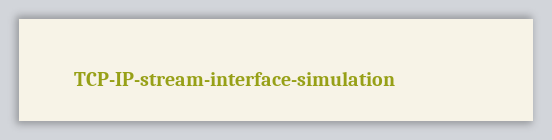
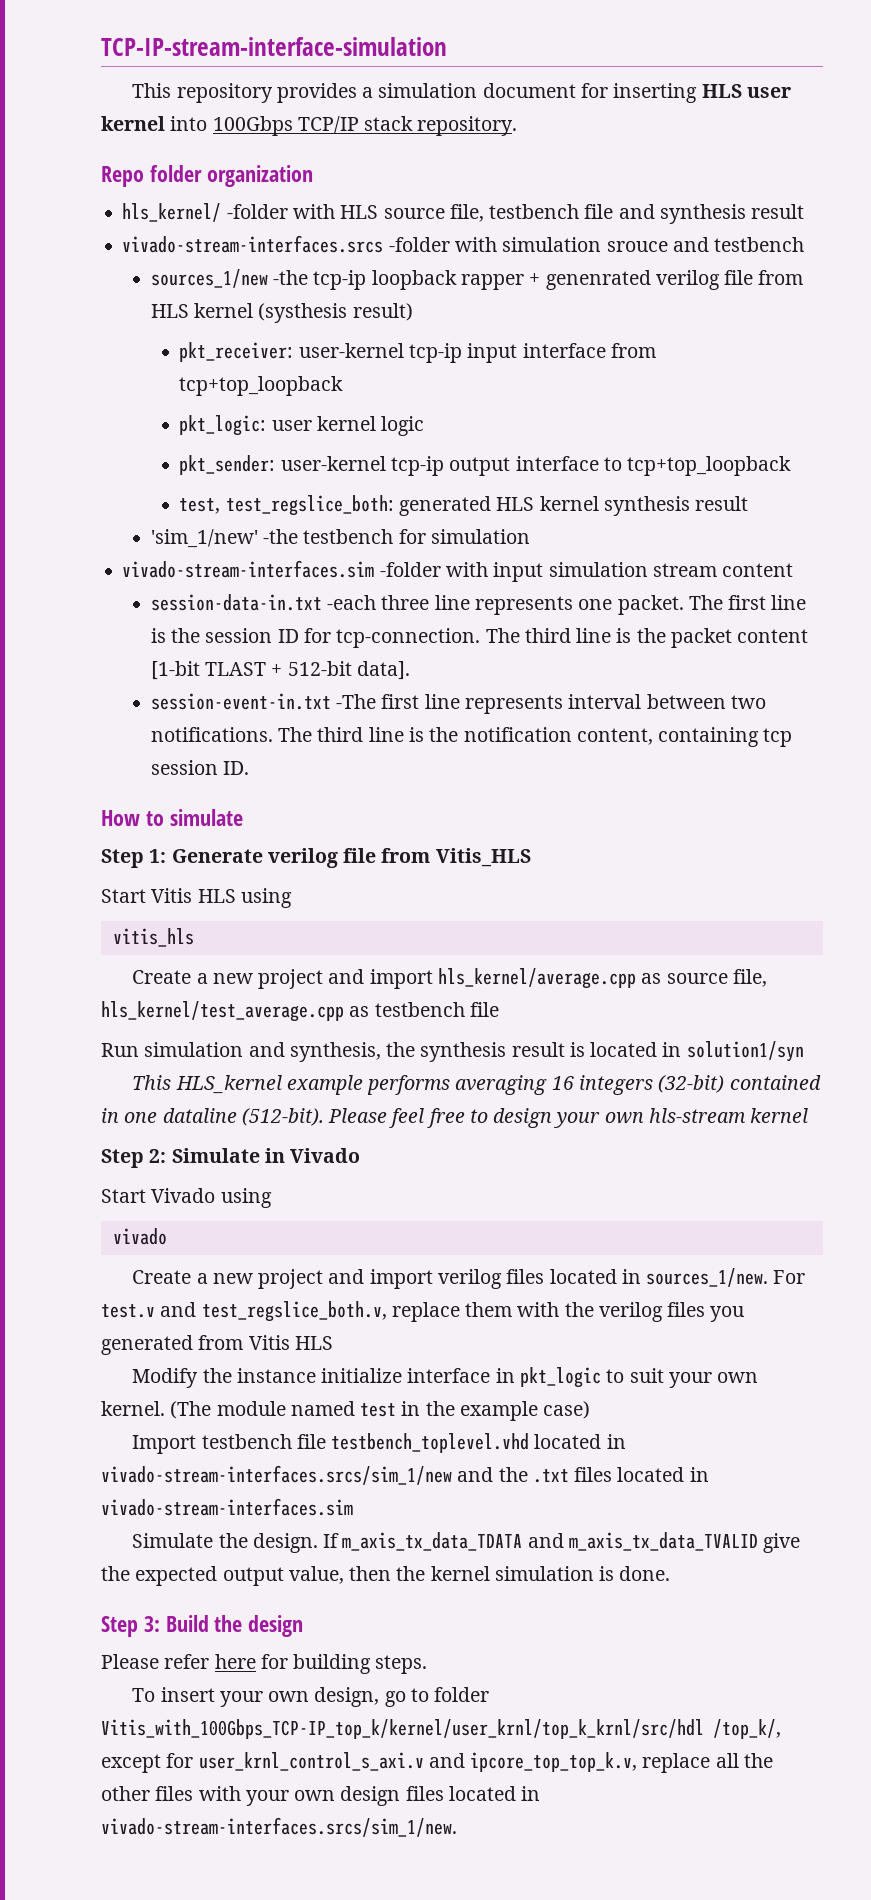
(395, 78) none -> [132,83,791,103] [101,116,518,136] [101,165,313,187] [122,203,805,224] [122,235,805,253] [150,269,804,290] [150,303,413,323] [179,342,656,363] [179,376,344,396] [179,415,425,436] [179,455,792,476] [179,495,749,516] [150,529,531,548] [122,560,794,582] [150,594,807,615] [150,628,809,648] [150,661,411,680] [150,693,766,714] [150,727,793,747] [150,760,250,775] [101,809,243,826] [101,848,531,868] [101,888,292,908] [112,928,194,947] [132,968,767,989] [101,1001,499,1022] [101,1041,804,1062] [132,1075,821,1095] [101,1108,809,1128] [101,1148,361,1168] [101,1188,272,1208] [112,1228,167,1245] [132,1268,806,1289] [101,1301,745,1322] [101,1335,333,1355] [132,1367,759,1388] [101,1401,591,1421] [132,1433,626,1454] [101,1465,709,1485] [101,1498,353,1516] [132,1532,801,1553] [101,1566,671,1586] [101,1615,304,1637] [101,1654,428,1674] [132,1687,490,1707] [101,1719,781,1739] [101,1752,773,1773] [101,1786,541,1806] [101,1817,457,1837] // This repository provides a simulation document for inserting HLS user kernel into 100Gbps TCP/IP stack repository. // Repo folder organization // hls_kernel/ -folder with HLS source file, testbench file and synthesis result // vivado-stream-interfaces.srcs -folder with simulation srouce and testbench // sources_1/new -the tcp-ip loopback rapper + genenrated verilog file from HLS kernel (systhesis result) // pkt_receiver: user-kernel tcp-ip input interface from tcp+top_loopback // pkt_logic: user kernel logic // pkt_sender: user-kernel tcp-ip output interface to tcp+top_loopback // test, test_regslice_both: generated HLS kernel synthesis result // 'sim_1/new' -the testbench for simulation // vivado-stream-interfaces.sim -folder with input simulation stream content // session-data-in.txt -each three line represents one packet. The first line is the session ID for tcp-connection. The third line is the packet content [1-bit TLAST + 512-bit data]. // session-event-in.txt -The first line represents interval between two notifications. The third line is the notification content, containing tcp session ID. // How to simulate // Step 1: Generate verilog file from Vitis_HLS // Start Vitis HLS using // vitis_hls // Create a new project and import hls_kernel/average.cpp as source file, hls_kernel/test_average.cpp as testbench file // Run simulation and synthesis, the synthesis result is located in solution1/syn // This HLS_kernel example performs averaging 16 integers (32-bit) contained in one dataline (512-bit). Please feel free to design your own hls-stream kernel // Step 2: Simulate in Vivado // Start Vivado using // vivado // Create a new project and import verilog files located in sources_1/new. For test.v and test_regslice_both.v, replace them with the verilog files you generated from Vitis HLS // Modify the instance initialize interface in pkt_logic to suit your own kernel. (The module named test in the example case) // Import testbench file testbench_toplevel.vhd located in vivado-stream-interfaces.srcs/sim_1/new and the .txt files located in vivado-stream-interfaces.sim // Simulate the design. If m_axis_tx_data_TDATA and m_axis_tx_data_TVALID give the expected output value, then the kernel simulation is done. // Step 3: Build the design // Please refer here for building steps. // To insert your own design, go to folder Vitis_with_100Gbps_TCP-IP_top_k/kernel/user_krnl/top_k_krnl/src/hdl /top_k/, except for user_krnl_control_s_axi.v and ipcore_top_top_k.v, replace all the other files with your own design files located in vivado-stream-interfaces.srcs/sim_1/new.

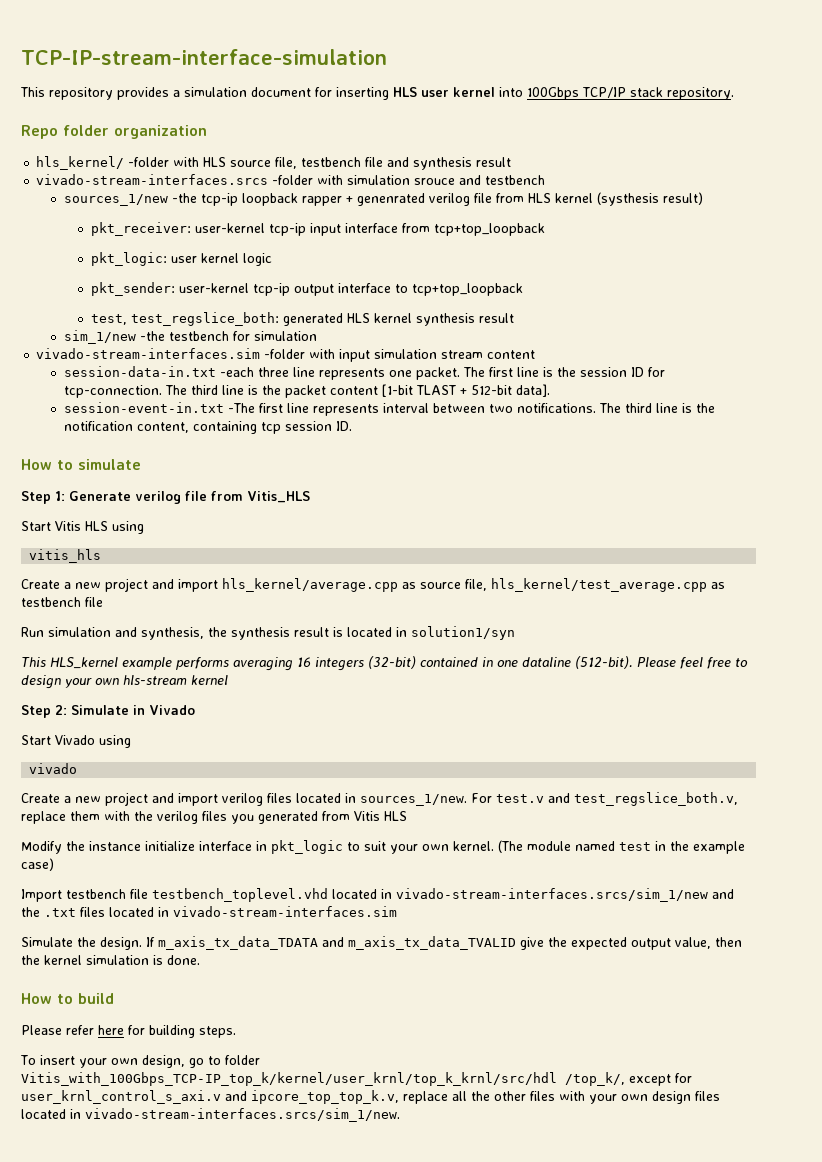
[150,529,258,548] 'sim_1/new' -> [63,330,136,344] sim_1/new
[101,1615,304,1637] Step 3: Build the design -> [21,993,114,1004] How to build

